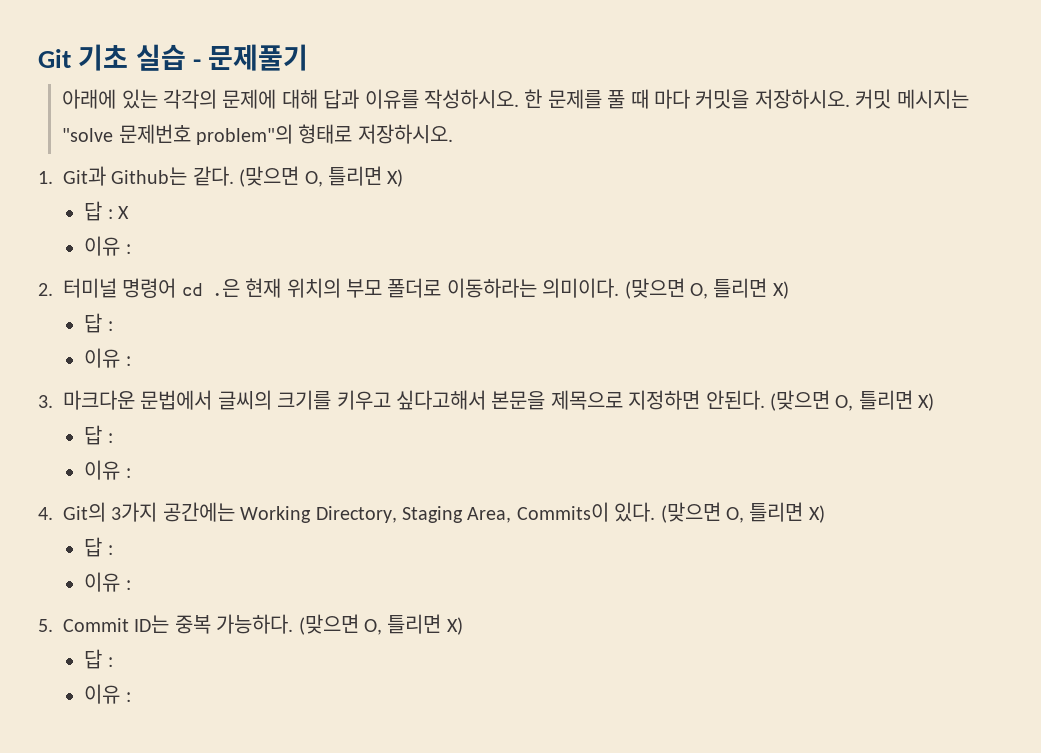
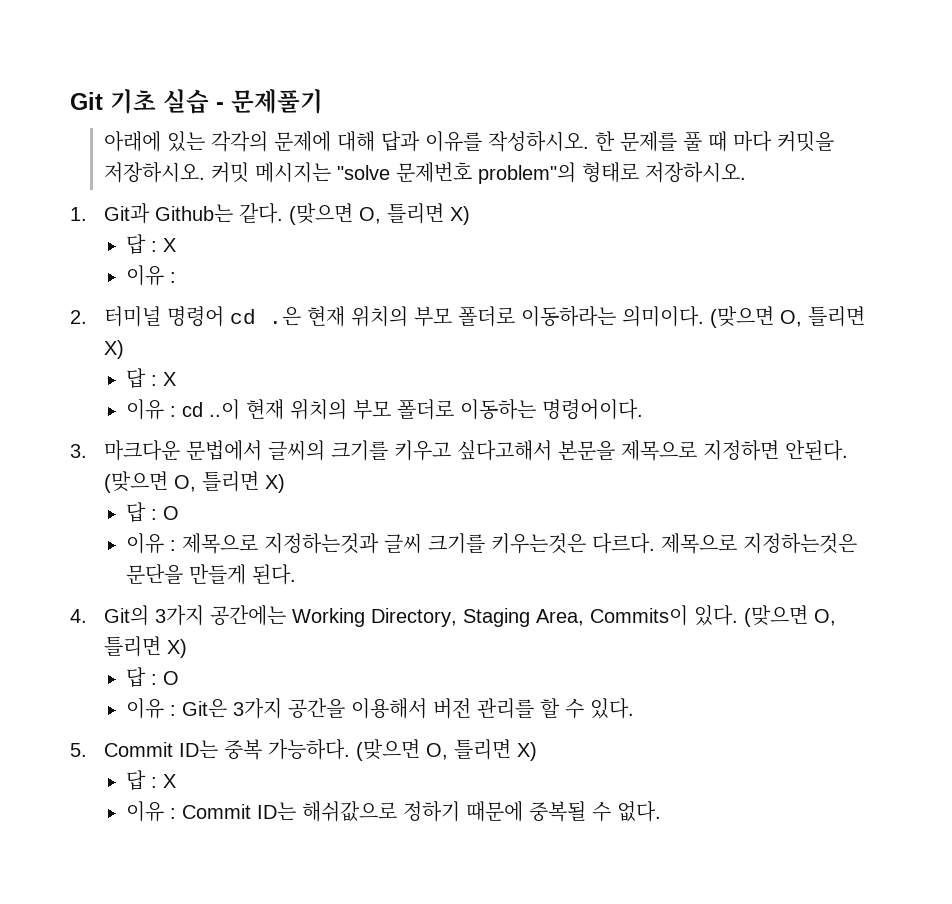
[84,348,131,368] // 이유 : -> [163,372,177,386] [126,399,644,420] X // 이유 : cd ..이 현재 위치의 부모 폴더로 이동하는 명령어이다.
[84,460,131,480] // 이유 : -> [163,506,180,520] [126,533,858,554] [126,564,297,585] O // 이유 : 제목으로 지정하는것과 글씨 크기를 키우는것은 다르다. 제목으로 지정하는것은 문단을 만들게 된다.
[84,572,131,592] // 이유 : -> [163,671,180,685] [126,698,635,719] O // 이유 : Git은 3가지 공간을 이용해서 버전 관리를 할 수 있다.
[84,684,131,704] // 이유 : -> [163,774,177,788] [126,801,662,822] X // 이유 : Commit ID는 해쉬값으로 정하기 때문에 중복될 수 없다.

